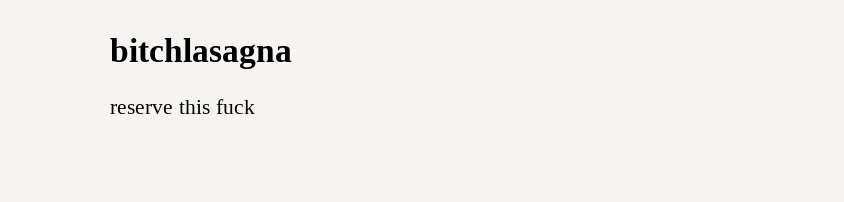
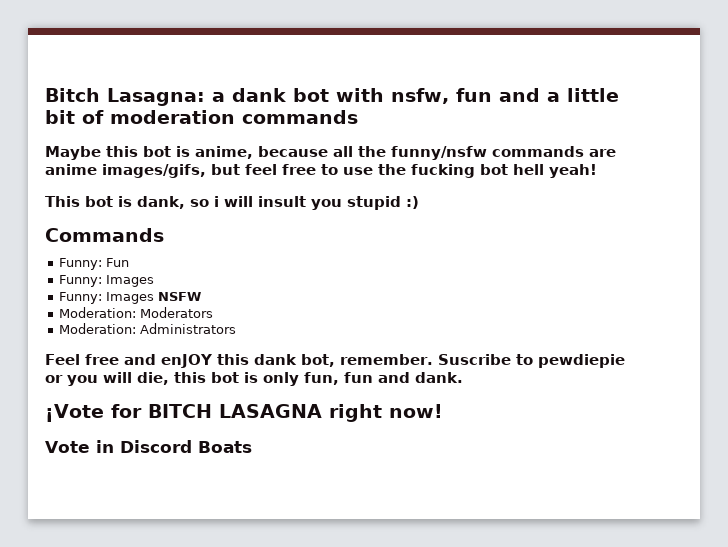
[110,38,292,69] [110,99,255,114] bitchlasagna // reserve this fuck -> [45,88,619,106] [45,110,358,124] [45,146,616,160] [45,164,597,178] [45,196,419,210] [45,228,164,242] [59,258,130,270] [59,275,155,287] [59,292,202,304] [59,307,214,318] [59,323,237,334] [45,354,625,368] [45,372,463,386] [45,404,443,422] [45,440,252,453] Bitch Lasagna: a dank bot with nsfw, fun and a little bit of moderation commands // Maybe this bot is anime, because all the funny/nsfw commands are anime images/gifs, but feel free to use the fucking bot hell yeah! // This bot is dank, so i will insult you stupid :) // Commands // Funny: Fun // Funny: Images // Funny: Images NSFW // Moderation: Moderators // Moderation: Administrators // Feel free and enJOY this dank bot, remember. Suscribe to pewdiepie or you will die, this bot is only fun, fun and dank. // ¡Vote for BITCH LASAGNA right now! // Vote in Discord Boats

